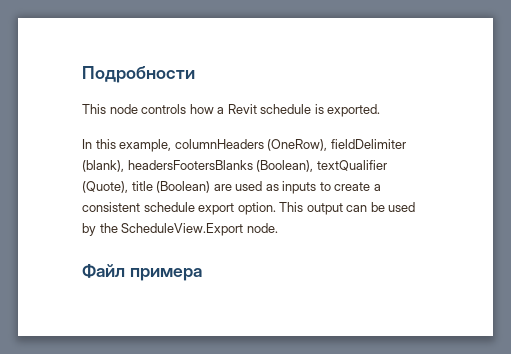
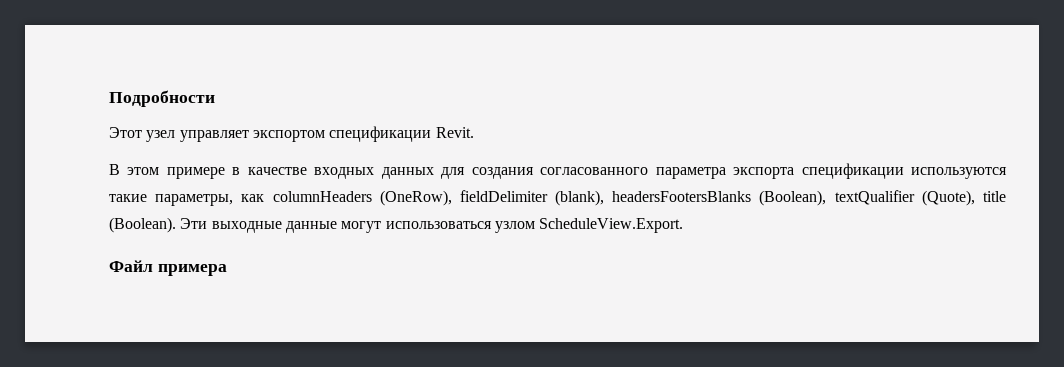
[82,104,381,117] [82,139,172,152] This node controls how a Revit schedule is exported. // In this example, -> [109,126,474,142] [109,163,1007,179] [109,194,265,206] Этот узел управляет экспортом спецификации Revit. // В этом примере в качестве входных данных для создания согласованного параметра экспорта спецификации используются такие параметры, как
[156,181,381,194] [82,202,416,215] [82,223,278,236] (Boolean) are used as inputs to create a consistent schedule export option. This output can be used by the ScheduleView.Export node. -> [109,217,684,233] (Boolean). Эти выходные данные могут использоваться узлом ScheduleView.Export.

